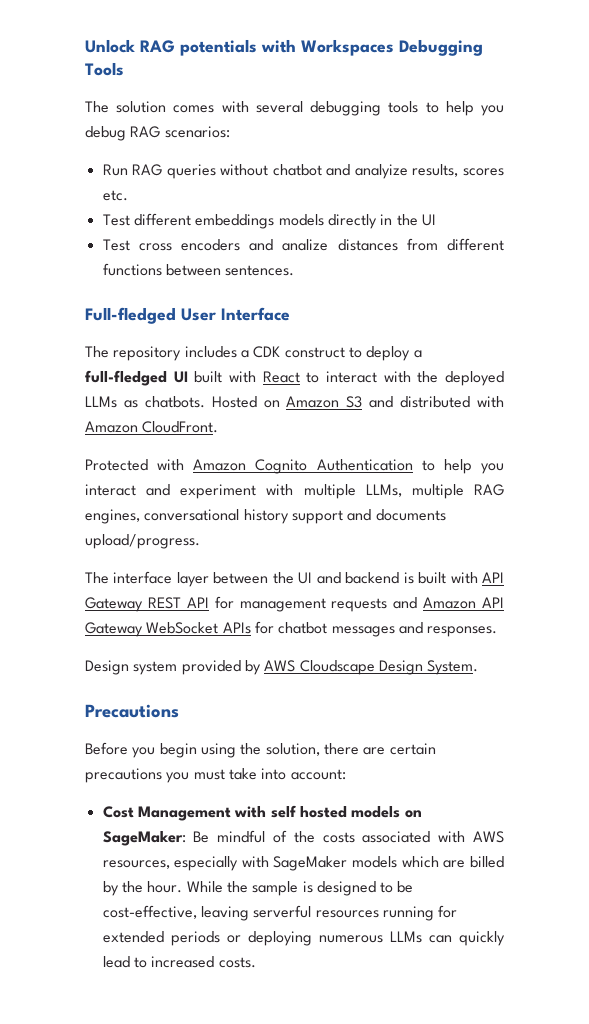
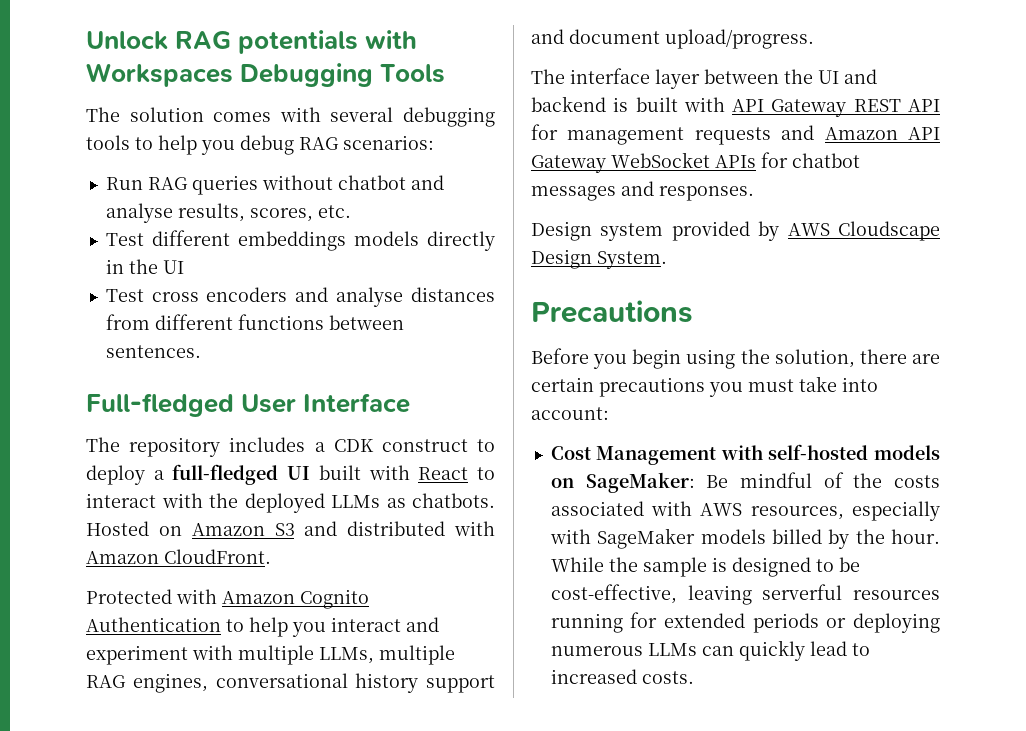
[354,164,505,179] analyize results, scores -> [105,203,313,223] analyse results, scores,
[282,239,329,251] analize -> [336,287,404,307] analyse
[375,509,446,521] documents -> [569,29,660,44] document
[270,805,347,818] self hosted -> [768,444,869,460] self-hosted
[401,856,466,868] which are -> (766, 536) none

